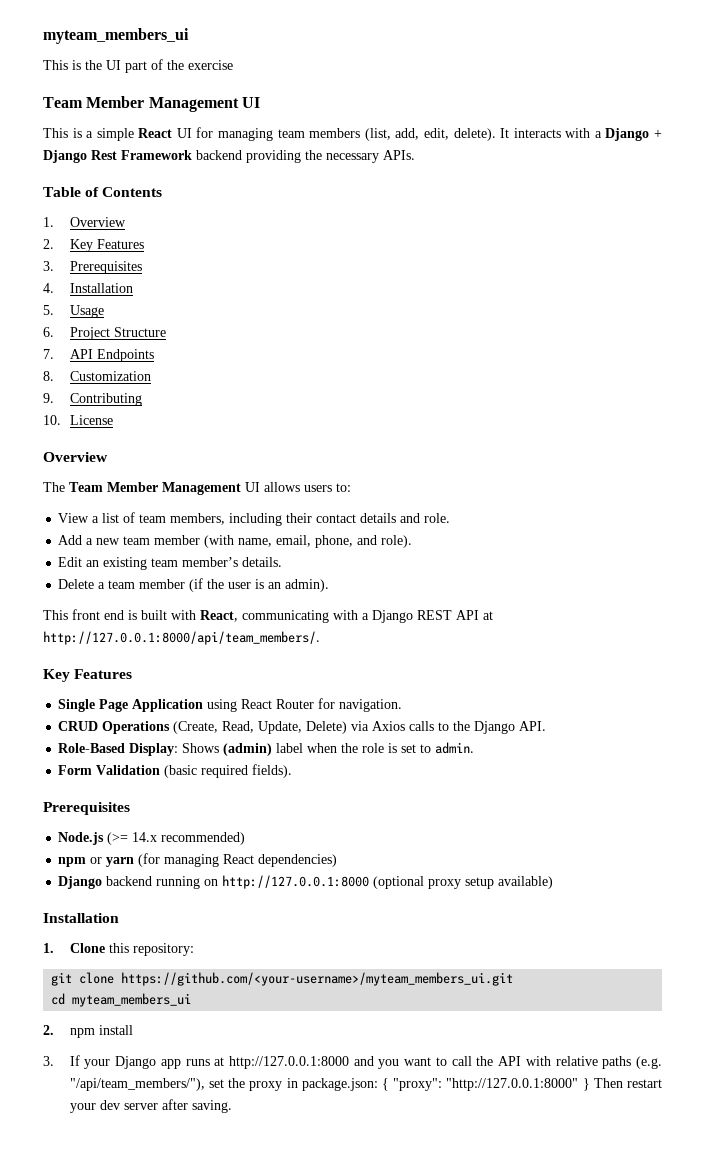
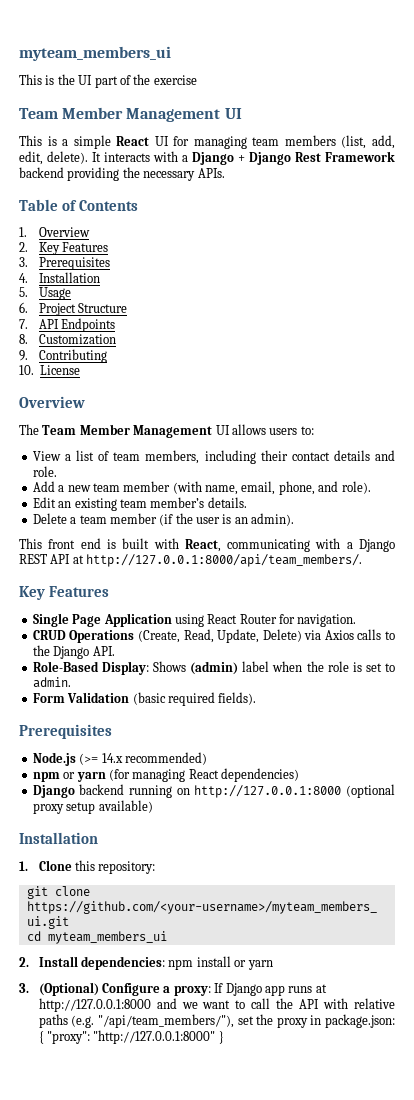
(54, 1030) none -> [38,956,166,970] Install dependencies:
[43,1055,111,1069] // 3. If your -> [234,960,273,970] [19,982,224,996] or yarn // 3. (Optional) Configure a proxy: If
[378,1059,400,1069] you -> [181,1002,198,1009] we
[593,1078,662,1088] [69,1099,232,1113] Then restart your dev server after saving. -> (224, 1037) none

